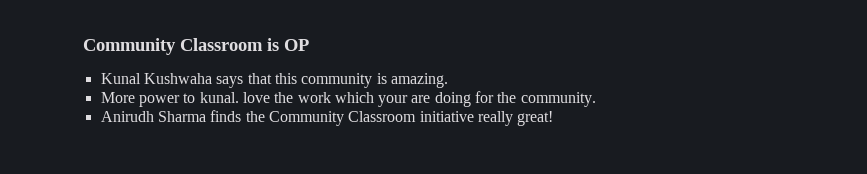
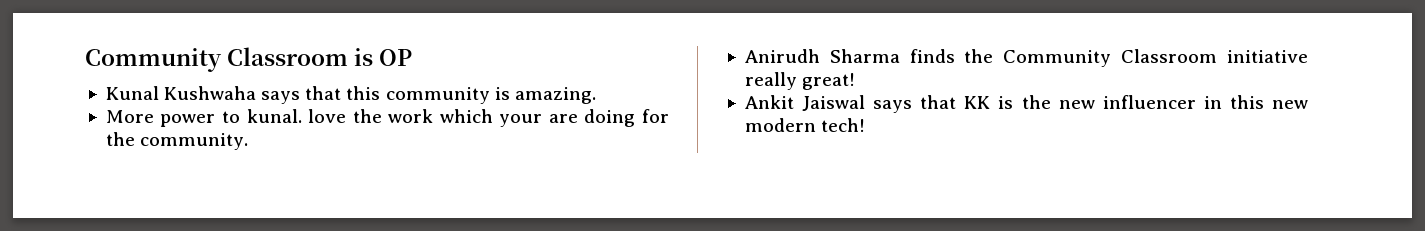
(554, 118) none -> [744,95,1308,113] [744,118,866,132] // Ankit Jaiswal says that KK is the new influencer in this new modern tech!

